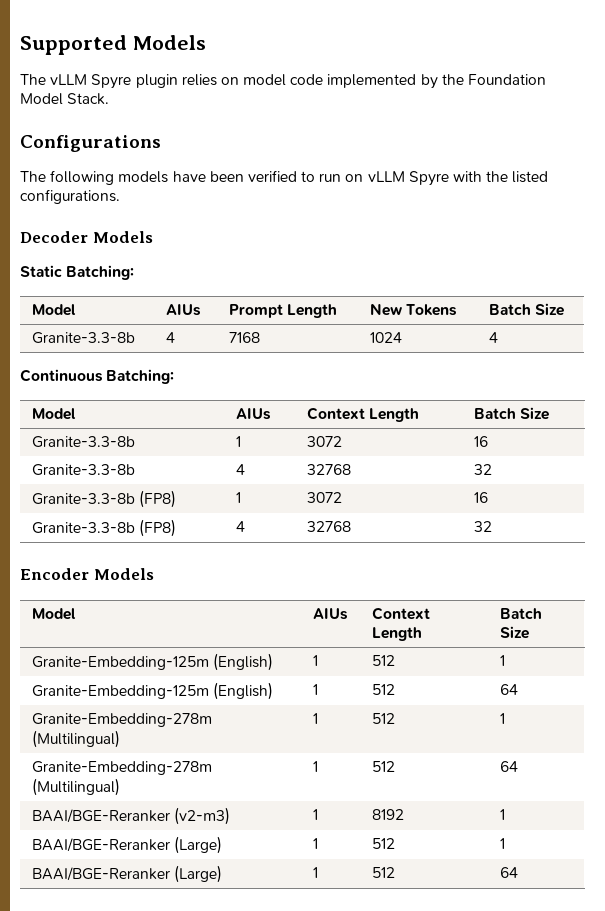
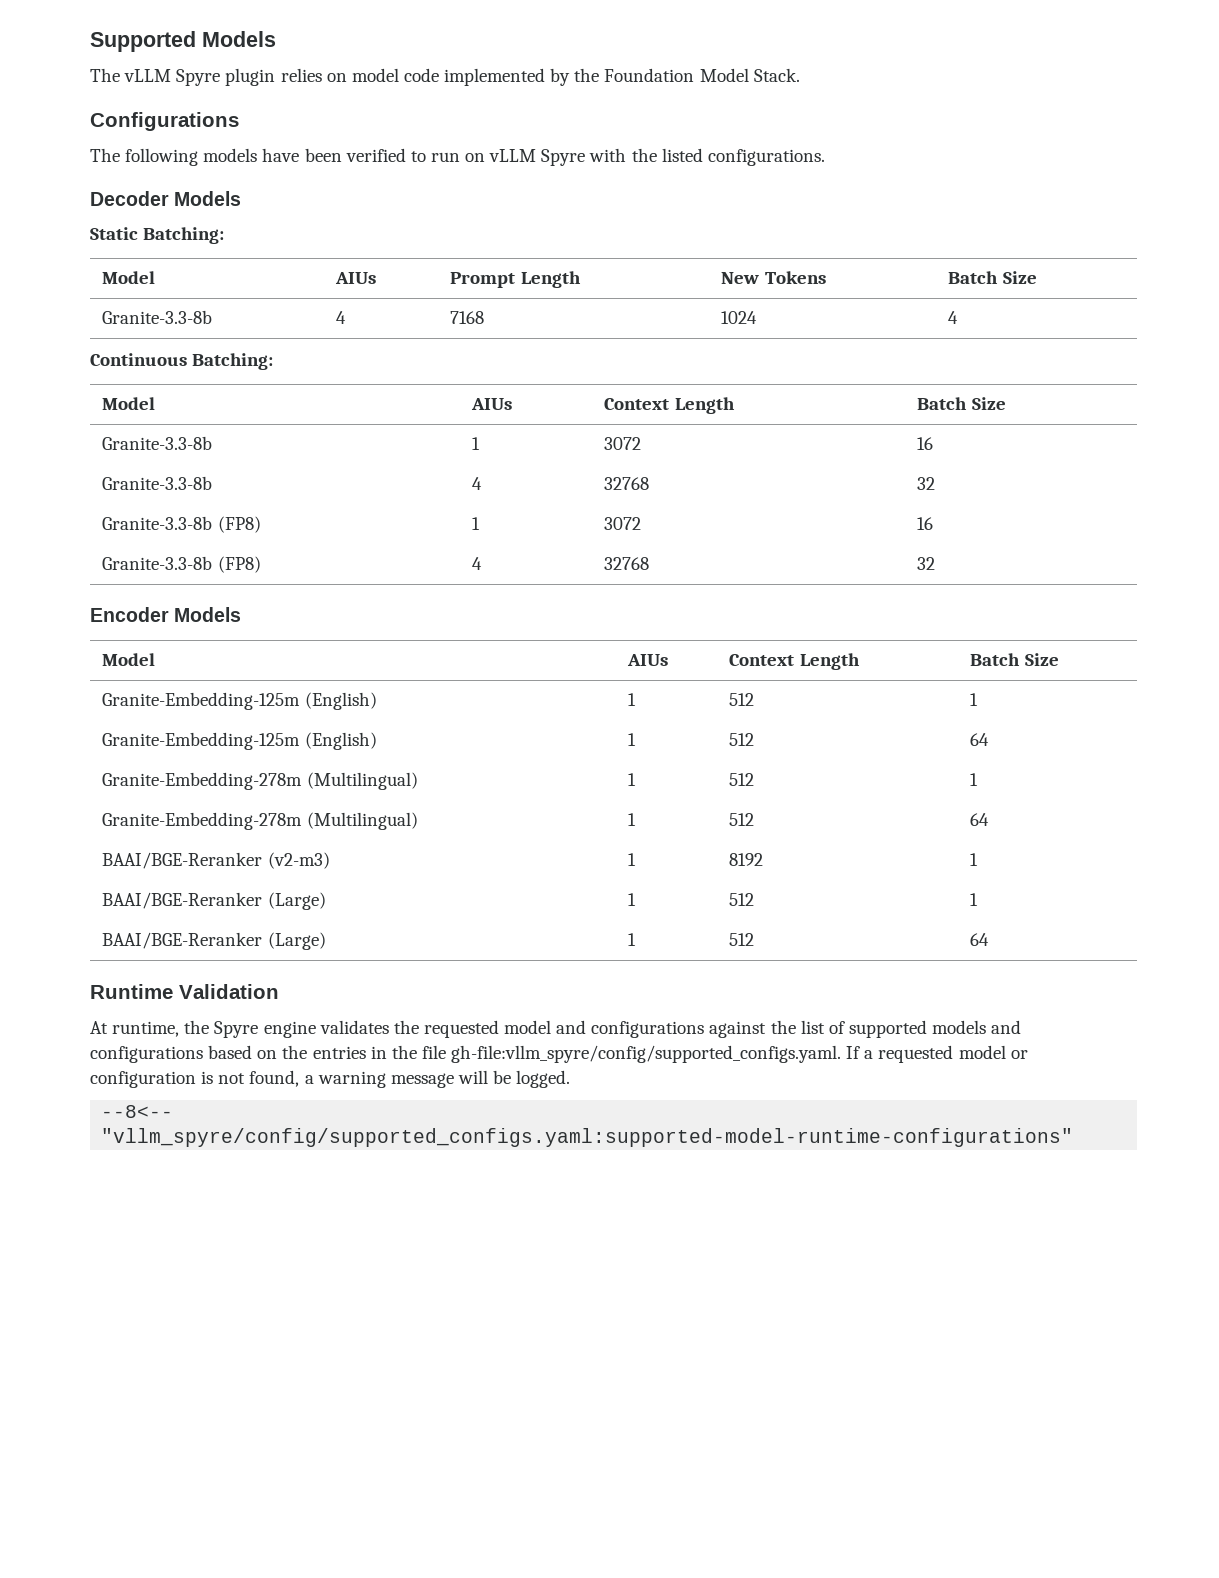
(518, 872) none -> [90,984,279,999] [90,1020,1022,1038] [90,1045,1028,1063] [90,1070,571,1088] [101,1105,174,1118] [101,1128,1074,1147] // Runtime Validation // At runtime, the Spyre engine validates the requested model and configurations against the list of supported models and configurations based on the entries in the file gh-file:vllm_spyre/config/supported_configs.yaml. If a requested model or configuration is not found, a warning message will be logged. // --8<-- "vllm_spyre/config/supported_configs.yaml:supported-model-runtime-configurations"

